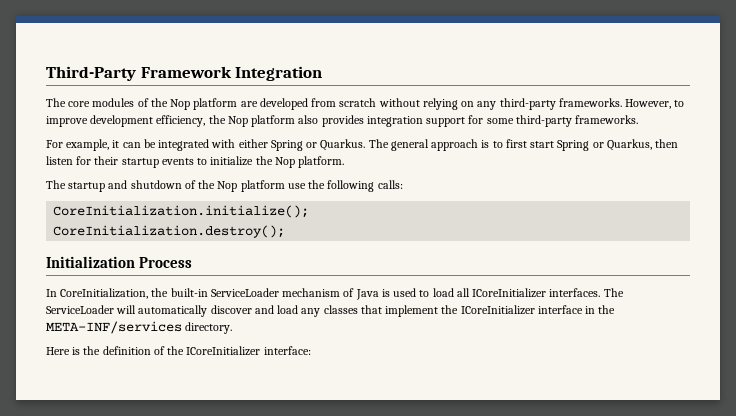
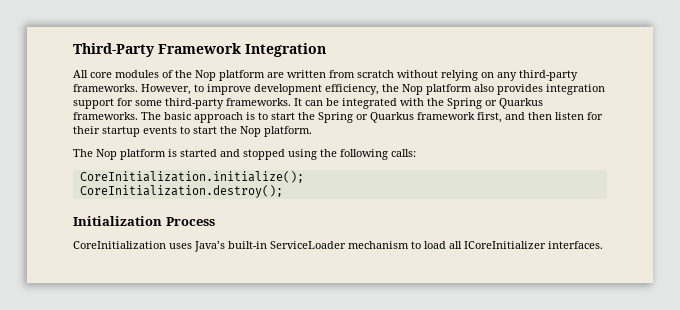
[46,98,66,107] The -> [73,70,88,78] All
[259,98,308,110] developed -> [287,70,326,78] written
[46,139,120,151] // For example, it -> [294,98,302,106] It
[238,139,652,151] either Spring or Quarkus. The general approach is to first start Spring or Quarkus, -> [427,98,543,109] [73,112,525,123] the Spring or Quarkus frameworks. The basic approach is to start the Spring or Quarkus framework first, and
[210,156,254,166] initialize -> [193,126,217,134] start
[68,180,306,192] startup and shutdown of the Nop platform use -> [96,149,317,160] Nop platform is started and stopped using
[46,288,417,300] In CoreInitialization, the built-in ServiceLoader mechanism of Java is used -> [73,241,409,252] CoreInitialization uses Java’s built-in ServiceLoader mechanism
[603,288,624,297] [46,305,616,317] [46,321,233,334] [46,346,311,356] The ServiceLoader will automatically discover and load any classes that implement the ICoreInitializer interface in the META-INF/services directory. // Here is the definition of the ICoreInitializer interface: -> (603, 245) none

